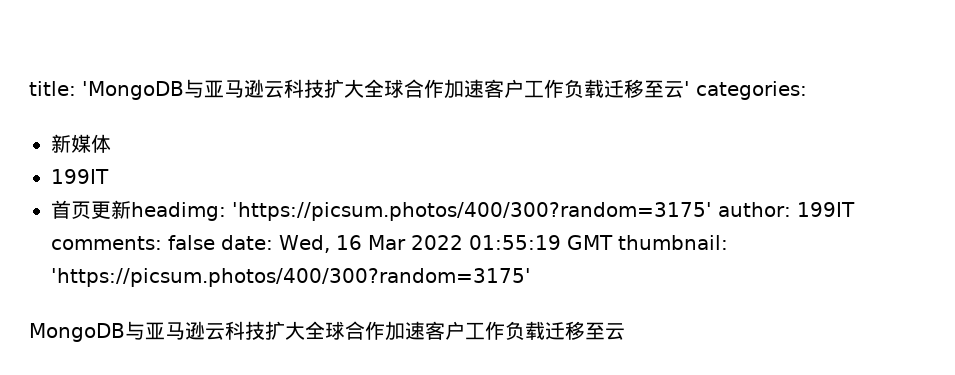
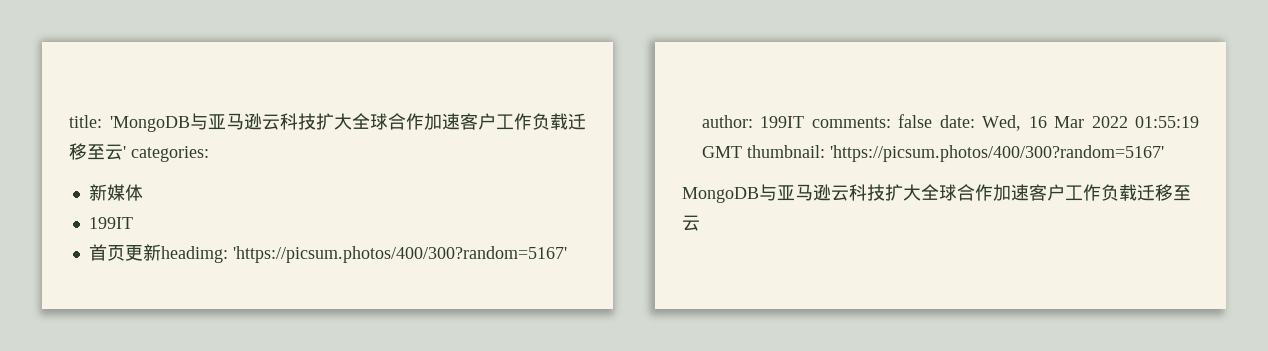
[232,202,712,221] 'https://picsum.photos/400/300?random=3175' -> [232,246,567,263] 'https://picsum.photos/400/300?random=5167'
[51,268,531,287] 'https://picsum.photos/400/300?random=3175' -> [829,145,1164,162] 'https://picsum.photos/400/300?random=5167'

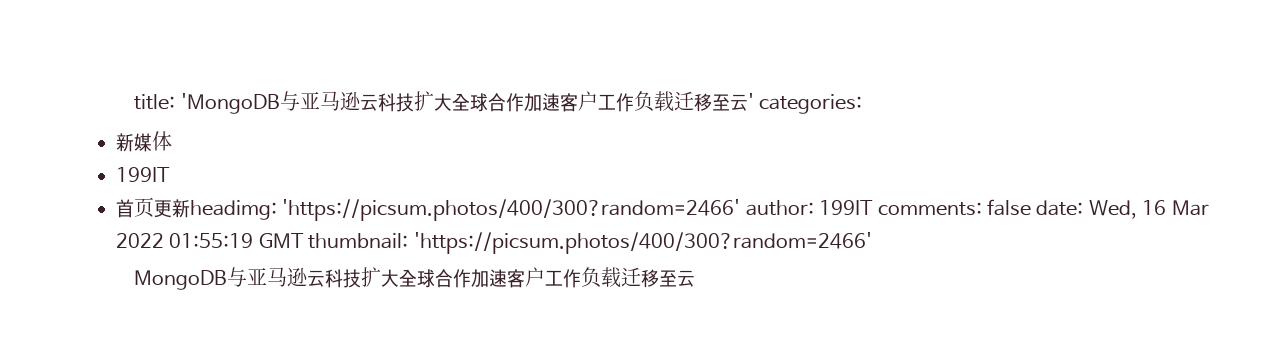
[232,246,567,263] 'https://picsum.photos/400/300?random=5167' -> [282,199,741,221] 'https://picsum.photos/400/300?random=2466'
[829,145,1164,162] 'https://picsum.photos/400/300?random=5167' -> [413,232,872,254] 'https://picsum.photos/400/300?random=2466'

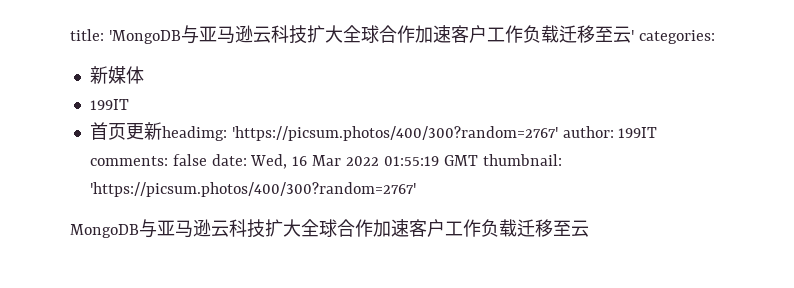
[282,199,741,221] 'https://picsum.photos/400/300?random=2466' -> [231,126,558,141] 'https://picsum.photos/400/300?random=2767'
[413,232,872,254] 'https://picsum.photos/400/300?random=2466' -> [89,182,416,197] 'https://picsum.photos/400/300?random=2767'

